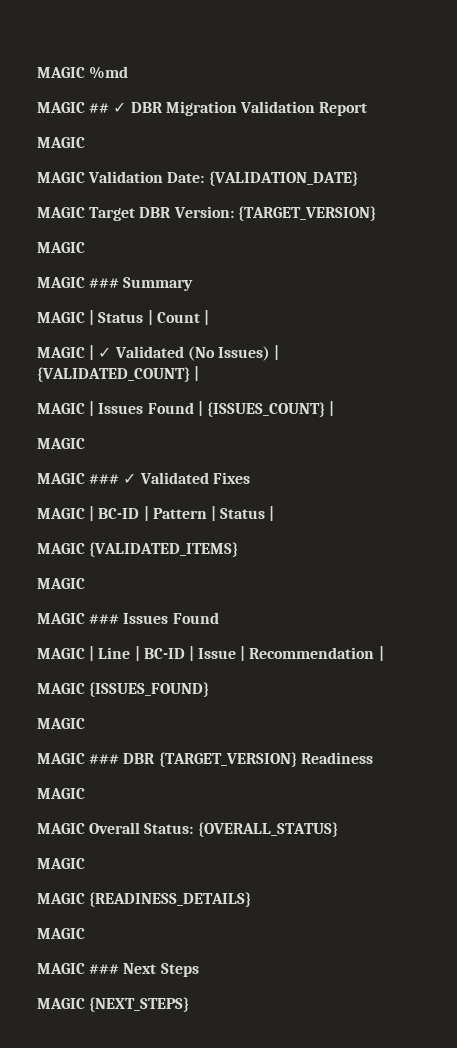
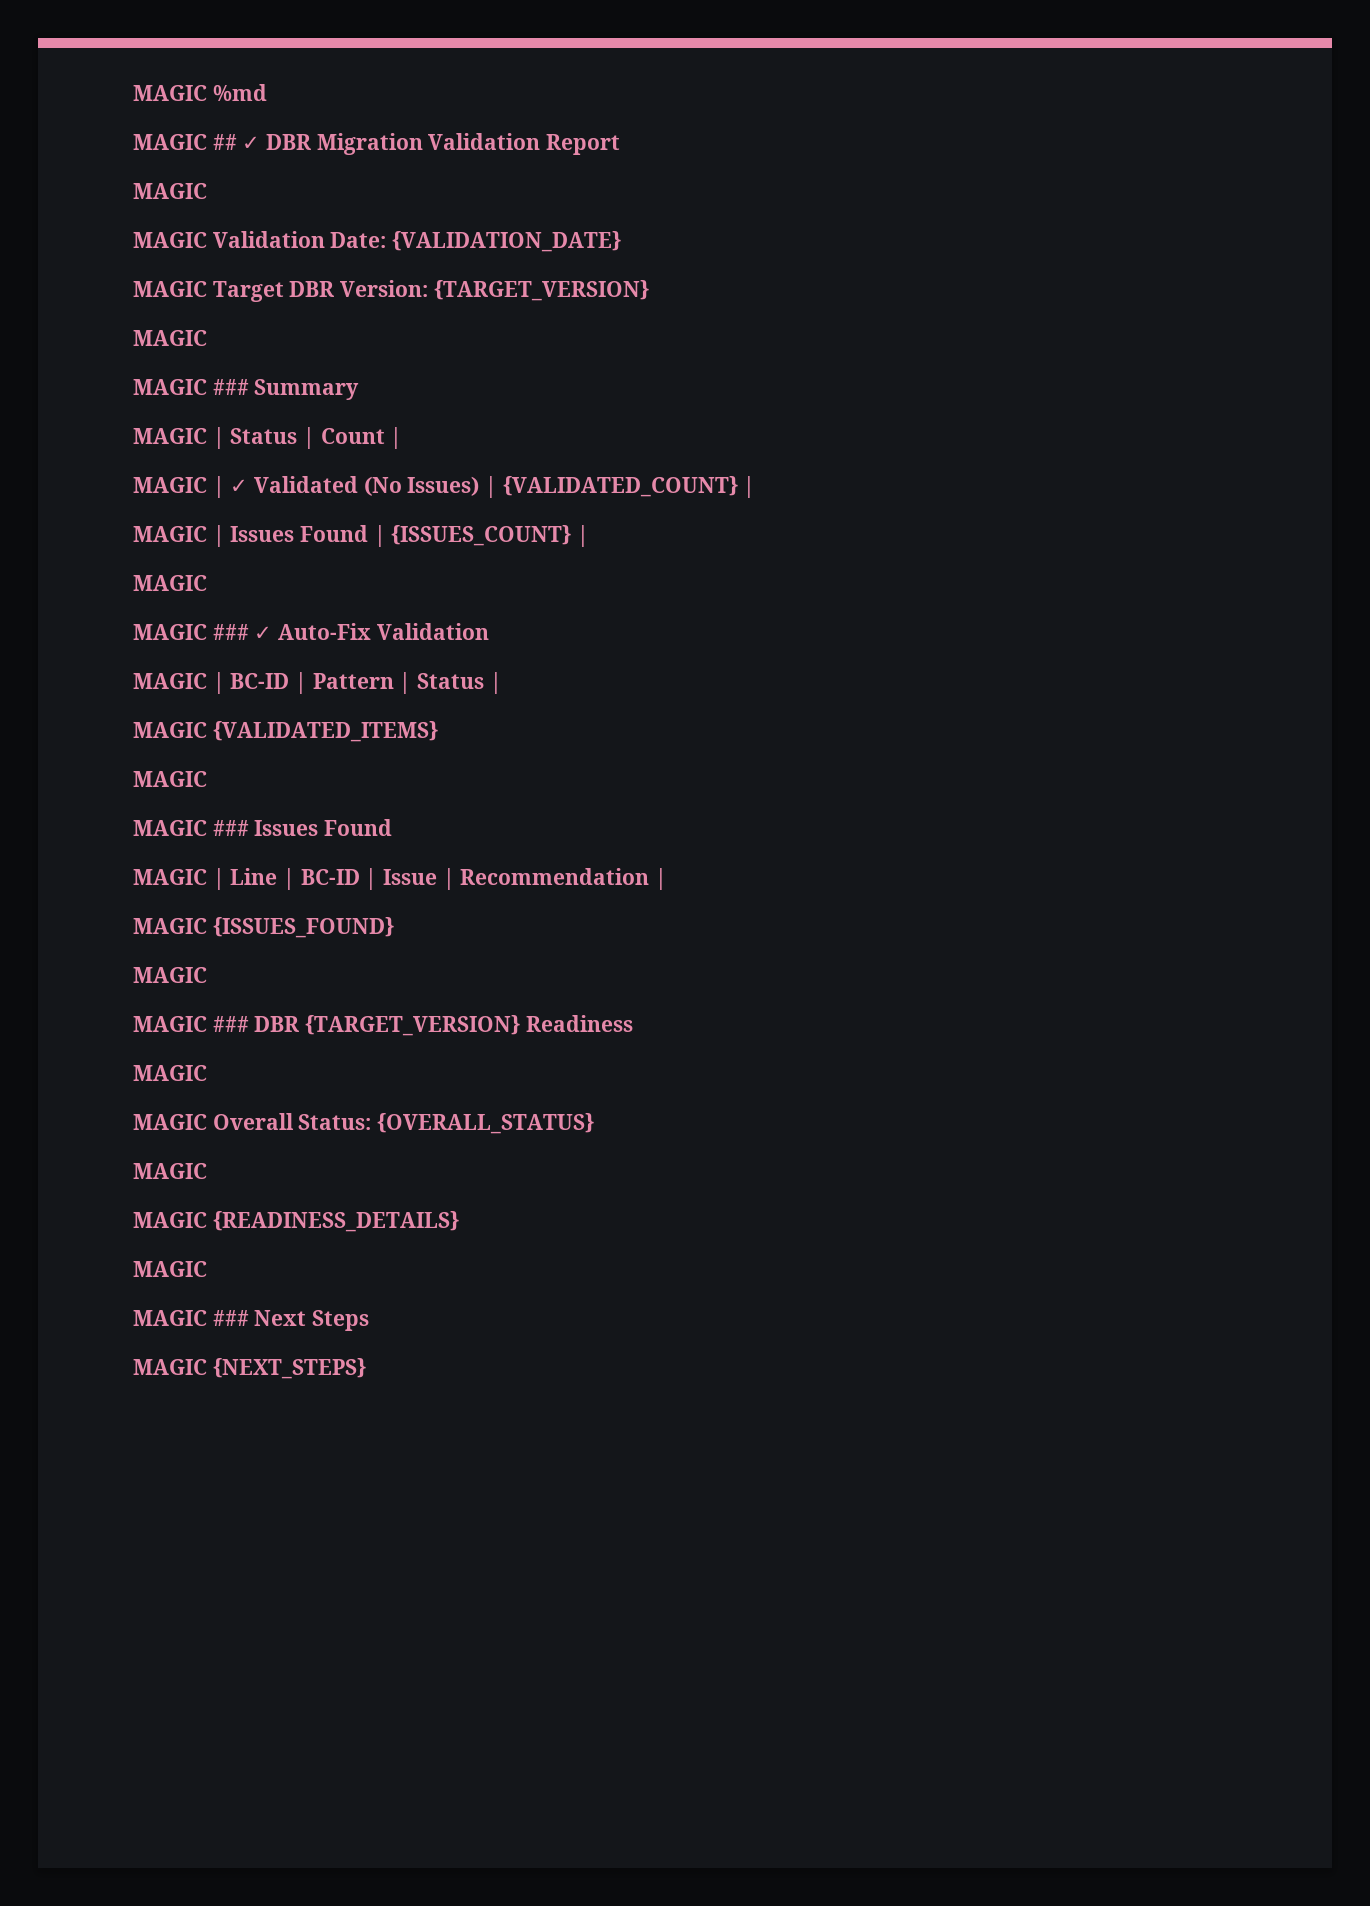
[139,472,250,484] Validated Fixes -> [278,623,489,640] Auto-Fix Validation

